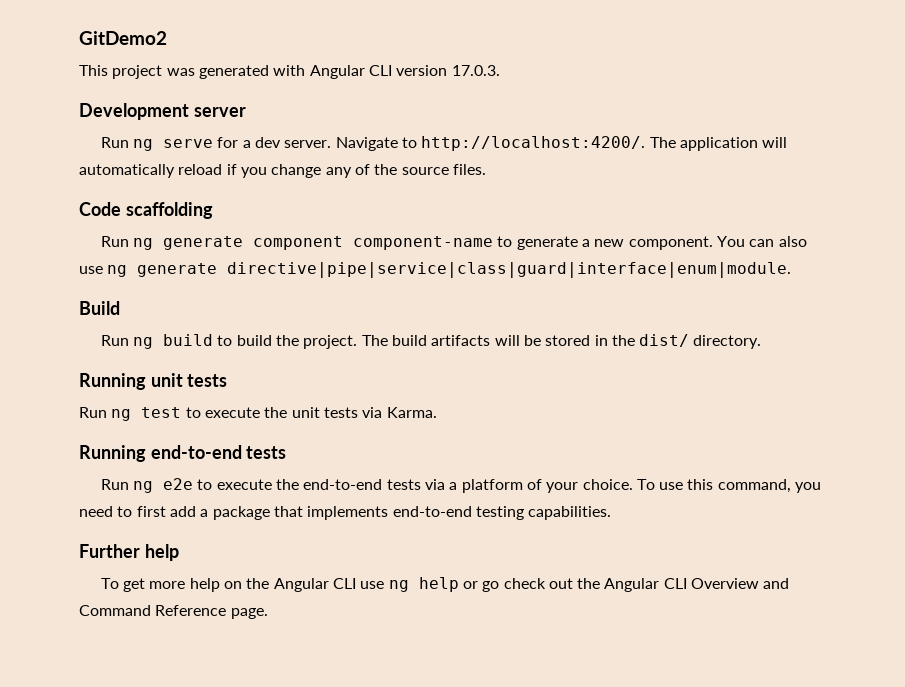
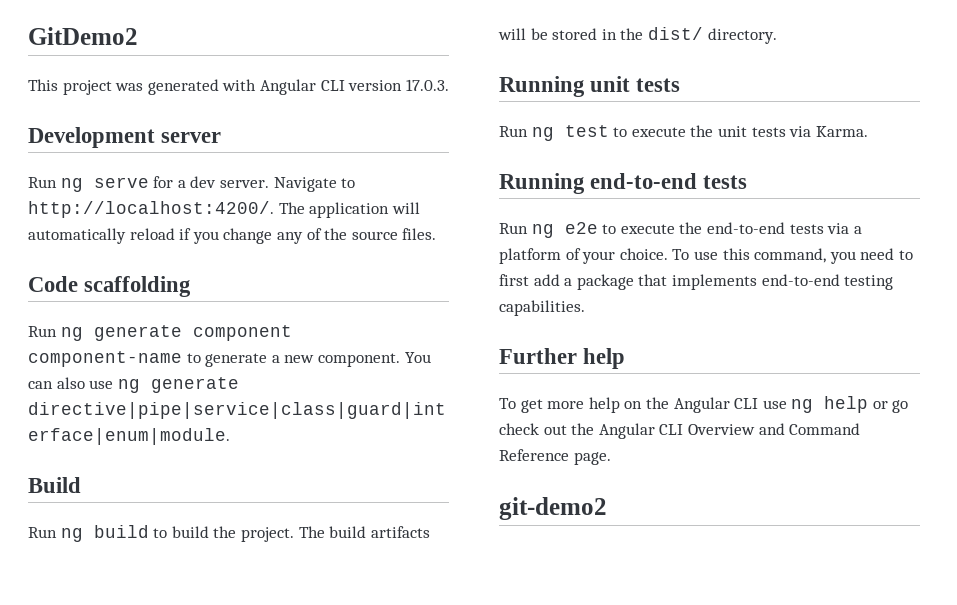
(268, 613) none -> [499,497,607,520] // git-demo2

